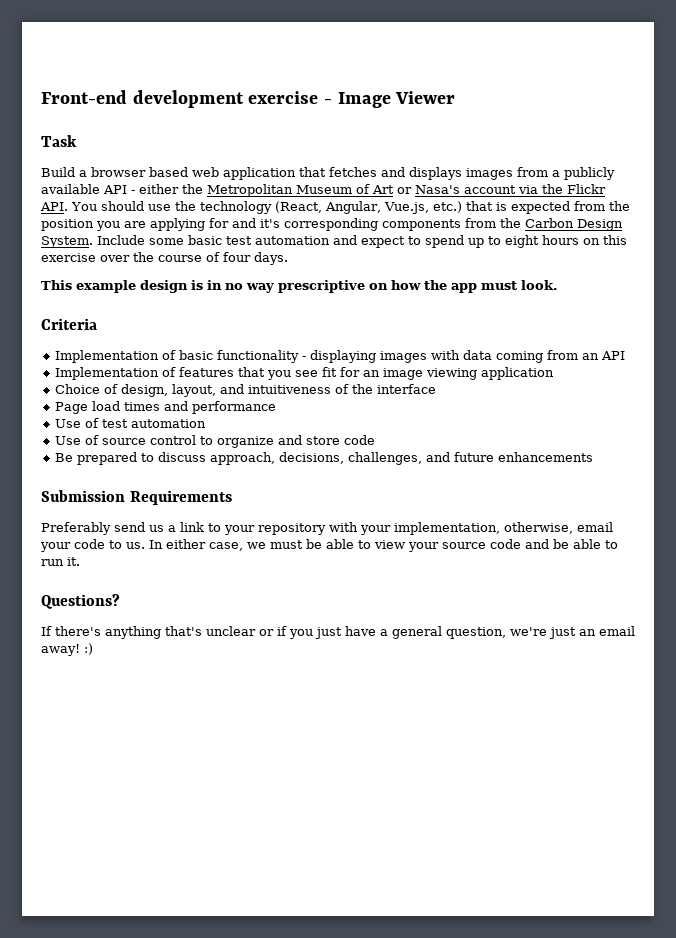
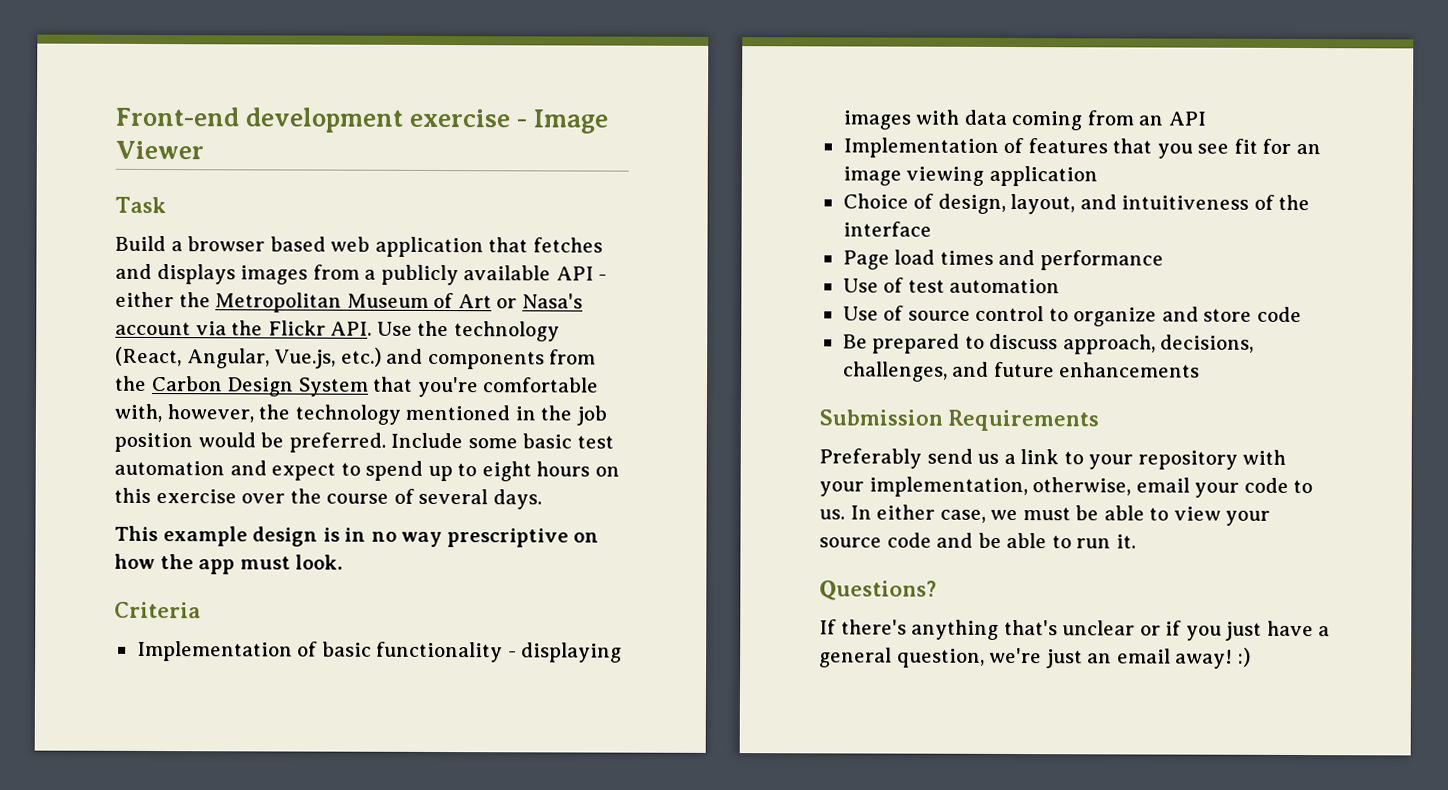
[71,201,171,211] You should use -> [376,321,413,336] Use
[465,201,630,214] [41,218,378,231] that is expected from the position you are applying for and it's corresponding -> [386,348,424,364] and
[41,236,93,248] System. -> [297,376,600,398] [114,403,607,426] [114,432,386,453] System that you're comfortable with, however, the technology mentioned in the job position would be preferred.
[223,252,251,262] four -> [418,488,489,505] several

